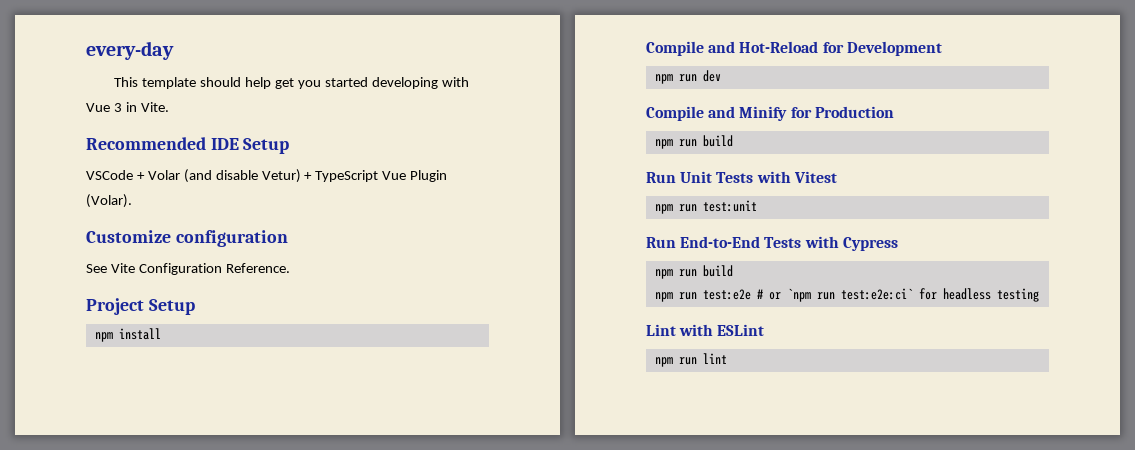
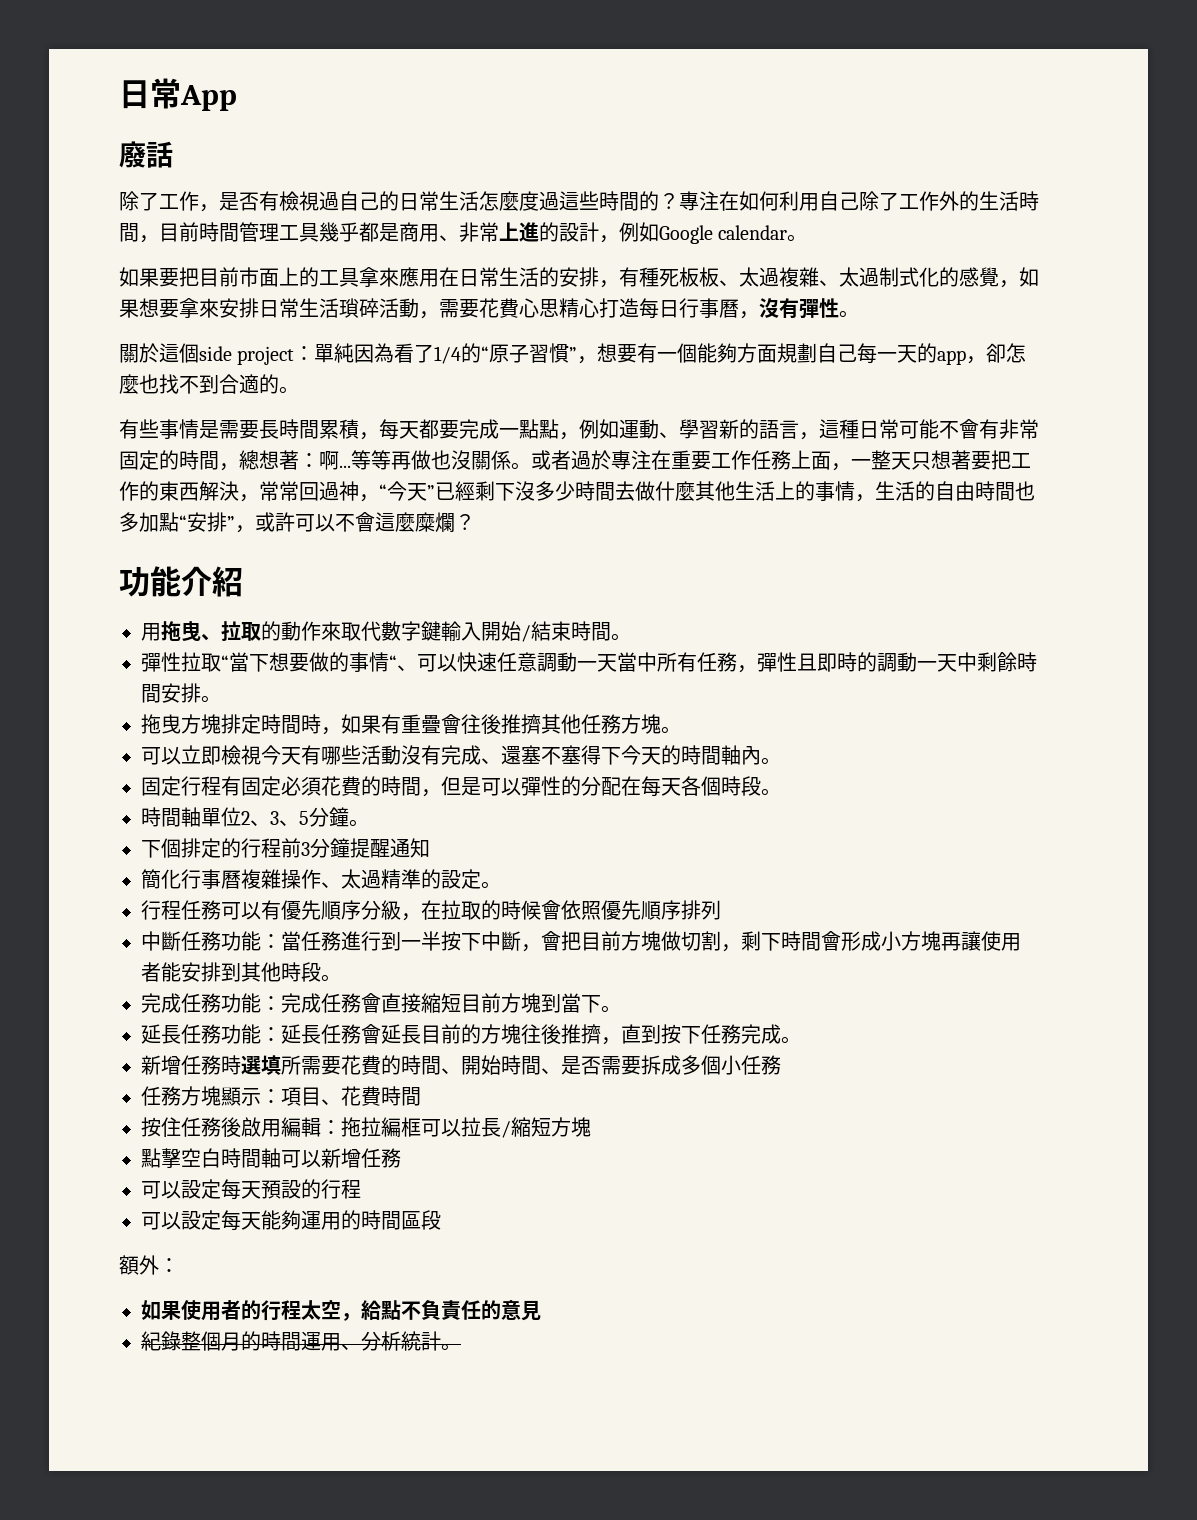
[86,41,174,60] [114,77,469,89] [86,102,169,112] [86,137,290,154] [86,169,448,183] [86,194,132,208] [86,230,288,247] [86,263,290,275] [86,298,195,315] [94,328,161,342] [646,41,942,56] [654,70,721,84] [646,106,894,121] [654,135,733,149] [646,171,837,183] [654,200,757,214] [646,236,898,251] [654,265,733,279] [654,288,1039,302] [646,324,765,336] [654,353,727,367] every-day // This template should help get you started developing with Vue 3 in Vite. // Recommended IDE Setup // VSCode + Volar (and disable Vetur) + TypeScript Vue Plugin (Volar). // Customize configuration // See Vite Configuration Reference. // Project Setup // npm install // Compile and Hot-Reload for Development // npm run dev // Compile and Minify for Production // npm run build // Run Unit Tests with Vitest // npm run test:unit // Run End-to-End Tests with Cypress // npm run build // npm run test:e2e # or `npm run test:e2e:ci` for headless testing // Lint with ESLint // npm run lint -> [119,78,237,111] [119,141,173,168] [119,191,1039,212] [119,222,808,244] [119,267,1039,288] [119,298,859,319] [119,343,1027,365] [119,374,299,394] [119,419,1039,440] [119,450,1031,471] [119,481,1035,502] [119,512,475,533] [119,566,243,597] [141,621,631,642] [141,652,1037,673] [141,683,221,703] [141,714,681,735] [141,745,781,765] [141,776,781,797] [141,807,369,827] [141,838,430,858] [141,869,501,889] [141,900,721,921] [141,931,1021,952] [141,962,341,982] [141,993,621,1013] [141,1024,801,1045] [141,1055,781,1075] [141,1086,421,1106] [141,1117,591,1138] [141,1148,401,1169] [141,1179,361,1200] [141,1210,441,1231] [119,1255,179,1275] [141,1300,541,1321] [141,1331,461,1351] 日常App // 廢話 // 除了工作，是否有檢視過自己的日常生活怎麼度過這些時間的？專注在如何利用自己除了工作外的生活時間，目前時間管理工具幾乎都是商用、非常上進的設計，例如Google calendar。 // 如果要把目前市面上的工具拿來應用在日常生活的安排，有種死板板、太過複雜、太過制式化的感覺，如果想要拿來安排日常生活瑣碎活動，需要花費心思精心打造每日行事曆，沒有彈性。 // 關於這個side project：單純因為看了1/4的“原子習慣”，想要有一個能夠方面規劃自己每一天的app，卻怎麼也找不到合適的。 // 有些事情是需要長時間累積，每天都要完成一點點，例如運動、學習新的語言，這種日常可能不會有非常固定的時間，總想著：啊...等等再做也沒關係。或者過於專注在重要工作任務上面，一整天只想著要把工作的東西解決，常常回過神，“今天”已經剩下沒多少時間去做什麼其他生活上的事情，生活的自由時間也多加點“安排”，或許可以不會這麼糜爛？ // 功能介紹 // 用拖曳、拉取的動作來取代數字鍵輸入開始/結束時間。 // 彈性拉取“當下想要做的事情“、可以快速任意調動一天當中所有任務，彈性且即時的調動一天中剩餘時間安排。 // 拖曳方塊排定時間時，如果有重疊會往後推擠其他任務方塊。 // 可以立即檢視今天有哪些活動沒有完成、還塞不塞得下今天的時間軸內。 // 固定行程有固定必須花費的時間，但是可以彈性的分配在每天各個時段。 // 時間軸單位2、3、5分鐘。 // 下個排定的行程前3分鐘提醒通知 // 簡化行事曆複雜操作、太過精準的設定。 // 行程任務可以有優先順序分級，在拉取的時候會依照優先順序排列 // 中斷任務功能：當任務進行到一半按下中斷，會把目前方塊做切割，剩下時間會形成小方塊再讓使用者能安排到其他時段。 // 完成任務功能：完成任務會直接縮短目前方塊到當下。 // 延長任務功能：延長任務會延長目前的方塊往後推擠，直到按下任務完成。 // 新增任務時選填所需要花費的時間、開始時間、是否需要拆成多個小任務 // 任務方塊顯示：項目、花費時間 // 按住任務後啟用編輯：拖拉編框可以拉長/縮短方塊 // 點擊空白時間軸可以新增任務 // 可以設定每天預設的行程 // 可以設定每天能夠運用的時間區段 // 額外： // 如果使用者的行程太空，給點不負責任的意見 // 紀錄整個月的時間運用、分析統計。

